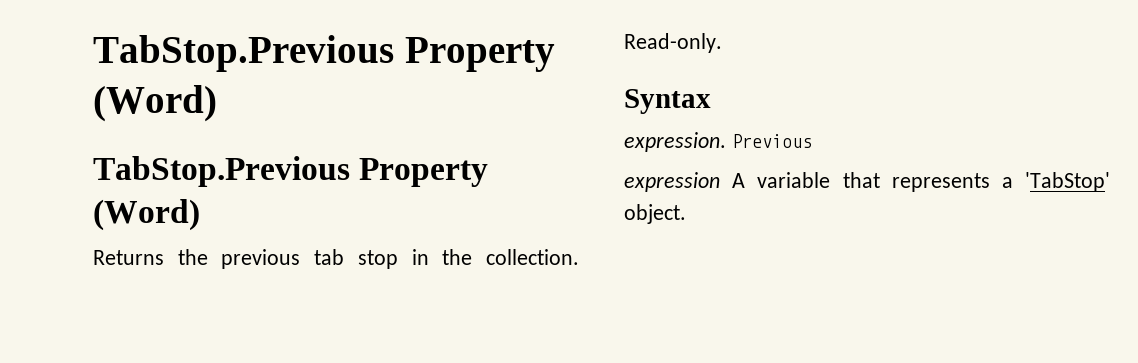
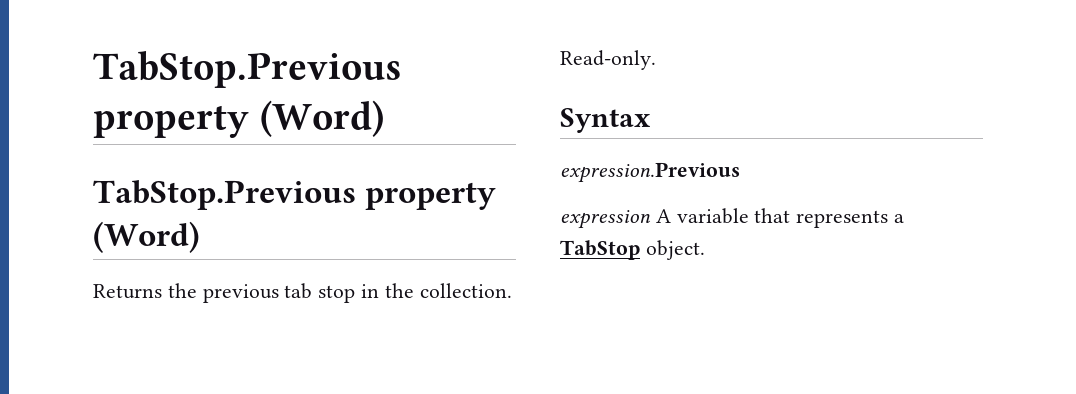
[93,35,555,72] TabStop.Previous Property -> [93,51,402,88] [93,105,249,138] TabStop.Previous property
[359,158,489,187] Property -> [365,182,497,210] property
[624,132,812,152] expression. Previous -> [560,162,740,183] expression.Previous
[1025,172,1110,192] 'TabStop' -> [560,240,640,260] TabStop

